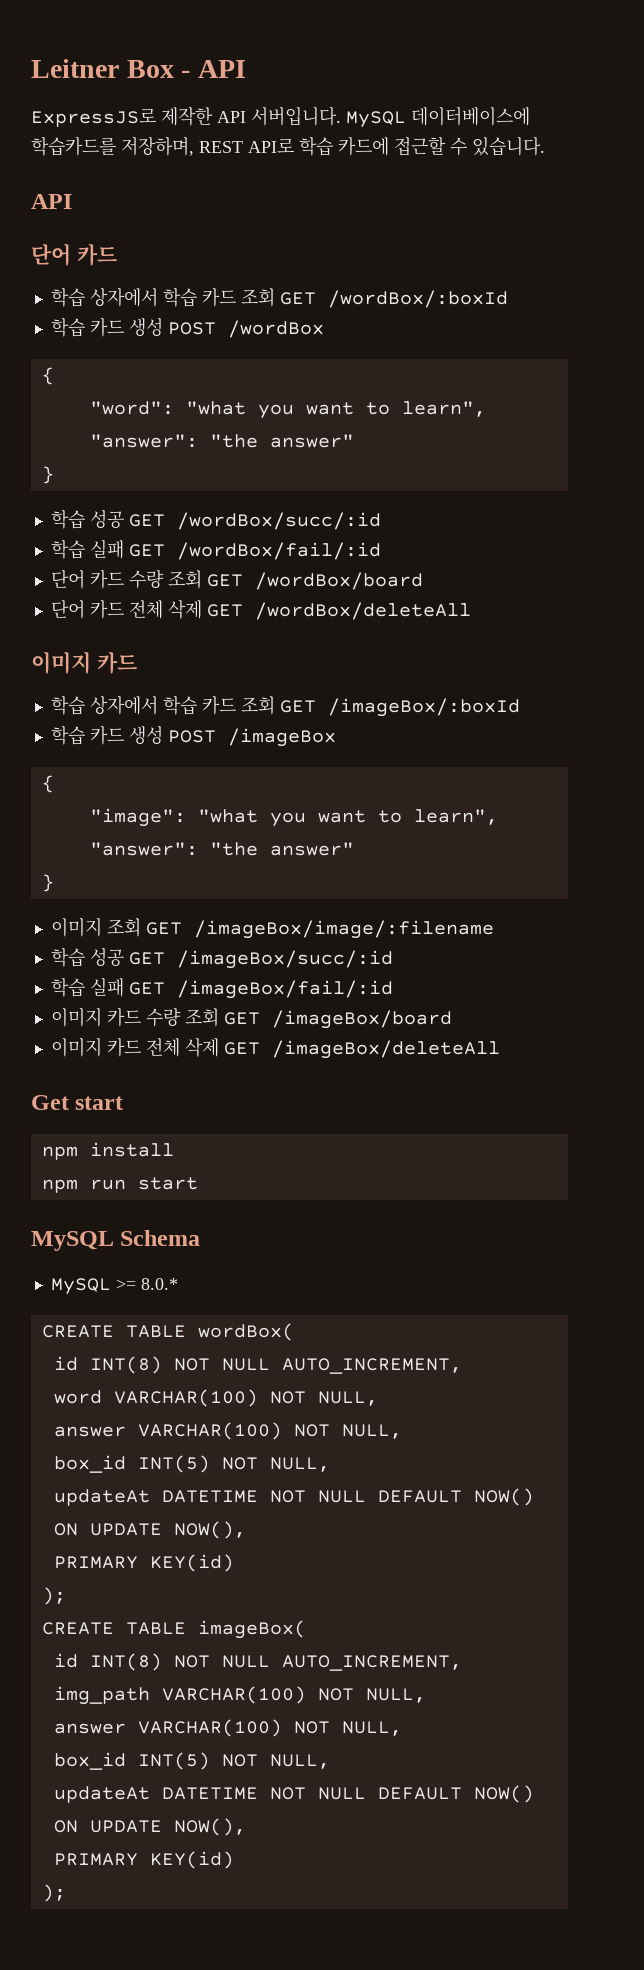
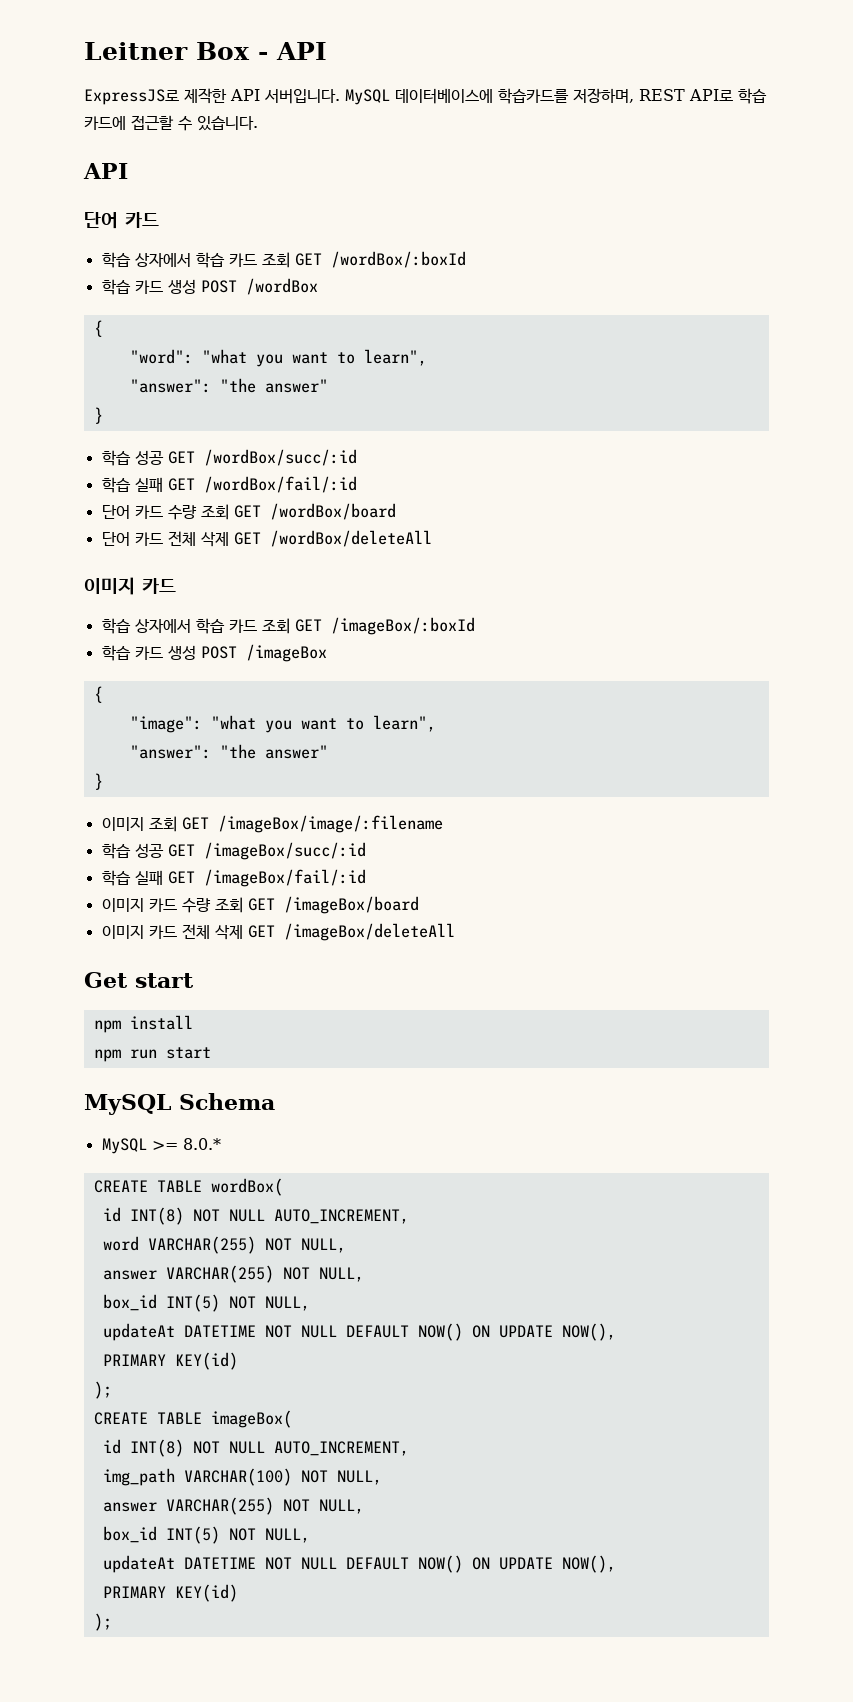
[113,1389,378,1407] [53,1422,282,1440] VARCHAR(100) NOT NULL, // answer VARCHAR(100) -> [147,1236,346,1254] [102,1265,274,1283] VARCHAR(255) NOT NULL, // answer VARCHAR(255)
[137,1719,282,1737] VARCHAR(100) -> [165,1497,274,1515] VARCHAR(255)

